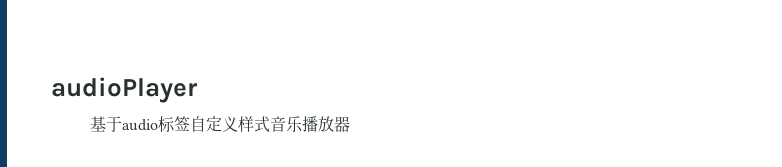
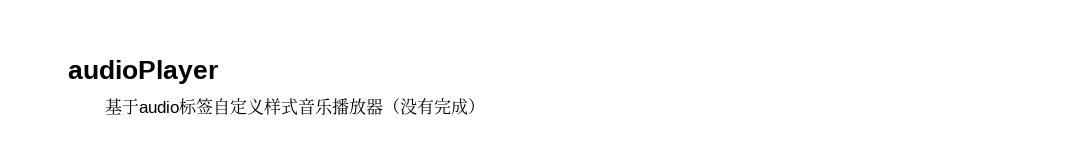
(350, 124) none -> [383,98,486,115] （没有完成）

